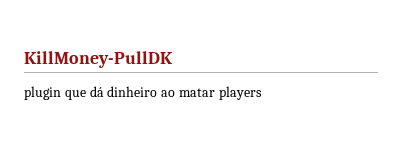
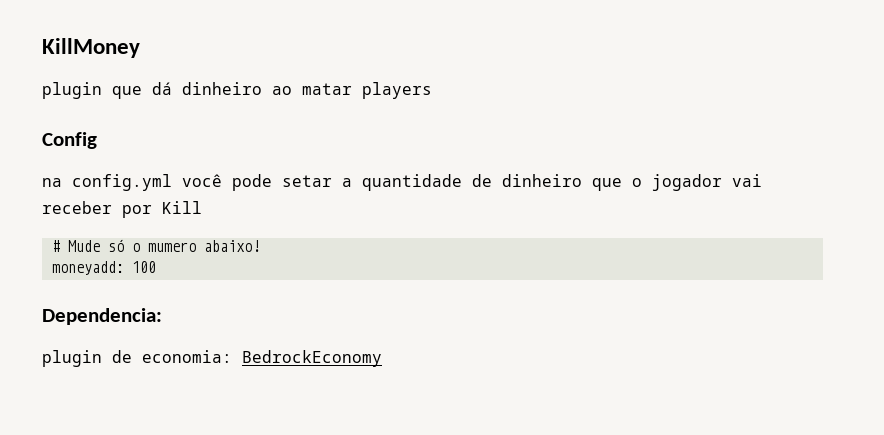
[24,51,173,68] KillMoney-PullDK -> [42,38,140,58] KillMoney
(262, 93) none -> [42,132,97,149] [42,174,762,191] [42,201,202,218] [51,239,260,252] [51,261,156,275] [42,308,162,325] [42,350,382,367] // Config // na config.yml você pode setar a quantidade de dinheiro que o jogador vai receber por Kill // # Mude só o mumero abaixo! // moneyadd: 100 // Dependencia: // plugin de economia: BedrockEconomy

